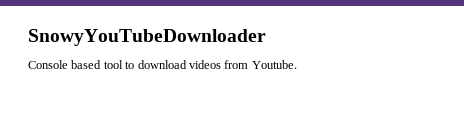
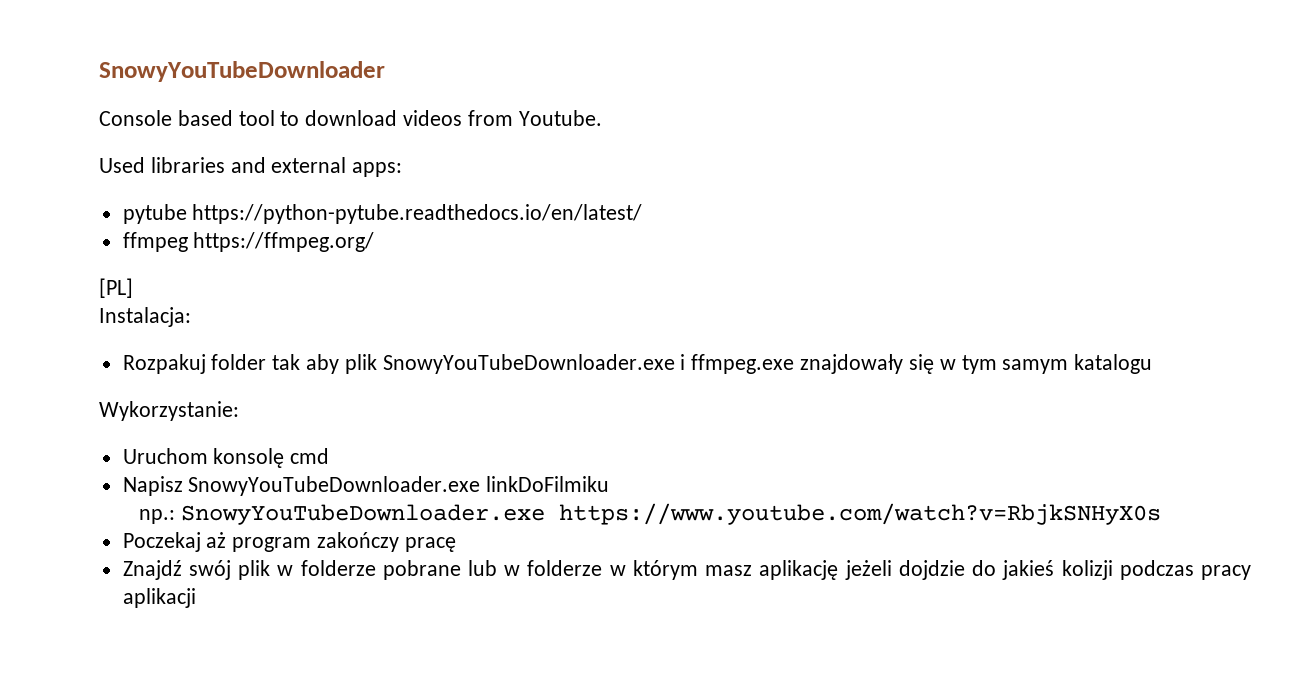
(297, 64) none -> [99,157,403,177] [122,204,643,224] [122,232,375,252] [99,278,133,298] [99,307,191,327] [122,354,1153,374] [99,401,239,421] [122,448,330,468] [122,476,610,496] [139,503,1162,525] [122,532,456,552] [122,560,1251,580] [122,588,196,608] // Used libraries and external apps: // pytube https://python-pytube.readthedocs.io/en/latest/ // ffmpeg https://ffmpeg.org/ // [PL] // Instalacja: // Rozpakuj folder tak aby plik SnowyYouTubeDownloader.exe i ffmpeg.exe znajdowały się w tym samym katalogu // Wykorzystanie: // Uruchom konsolę cmd // Napisz SnowyYouTubeDownloader.exe linkDoFilmiku // np.: SnowyYouTubeDownloader.exe https://www.youtube.com/watch?v=RbjkSNHyX0s // Poczekaj aż program zakończy pracę // Znajdź swój plik w folderze pobrane lub w folderze w którym masz aplikację jeżeli dojdzie do jakieś kolizji podczas pracy aplikacji

